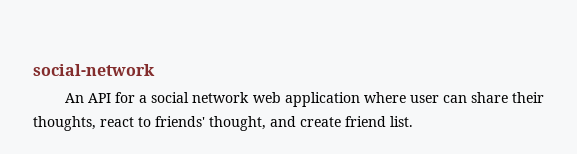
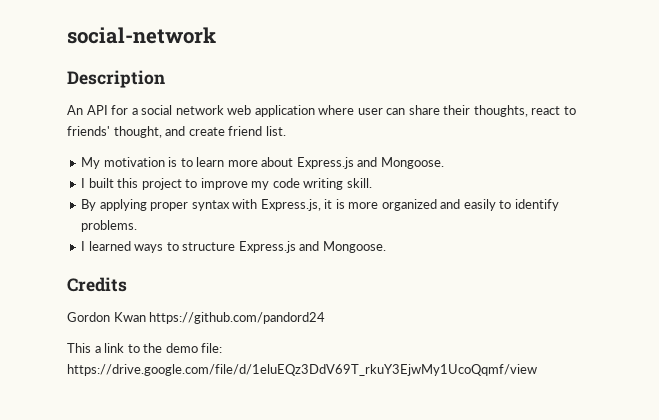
(155, 70) none -> [67,70,165,88] // Description
(413, 121) none -> [81,157,444,169] [81,178,372,190] [81,199,559,211] [81,220,138,232] [81,241,386,253] [67,277,127,292] [67,312,326,324] [67,343,223,353] [67,364,537,376] // My motivation is to learn more about Express.js and Mongoose. // I built this project to improve my code writing skill. // By applying proper syntax with Express.js, it is more organized and easily to identify problems. // I learned ways to structure Express.js and Mongoose. // Credits // Gordon Kwan https://github.com/pandord24 // This a link to the demo file: https://drive.google.com/file/d/1eluEQz3DdV69T_rkuY3EjwMy1UcoQqmf/view

